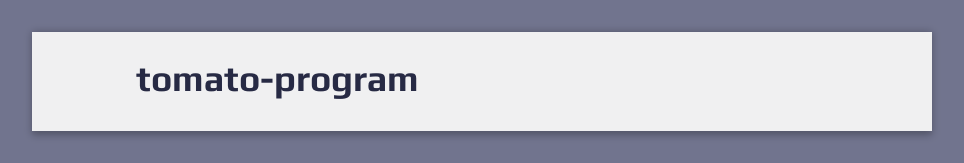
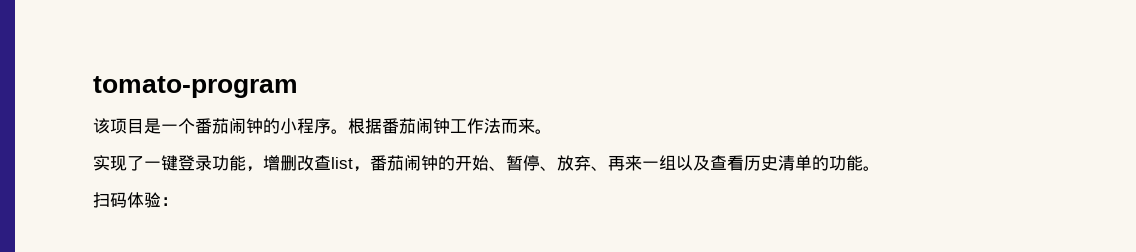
(419, 83) none -> [93,118,552,134] [93,155,880,172] [93,192,178,208] // 该项目是一个番茄闹钟的小程序。根据番茄闹钟工作法而来。 // 实现了一键登录功能，增删改查list，番茄闹钟的开始、暂停、放弃、再来一组以及查看历史清单的功能。 // 扫码体验：

